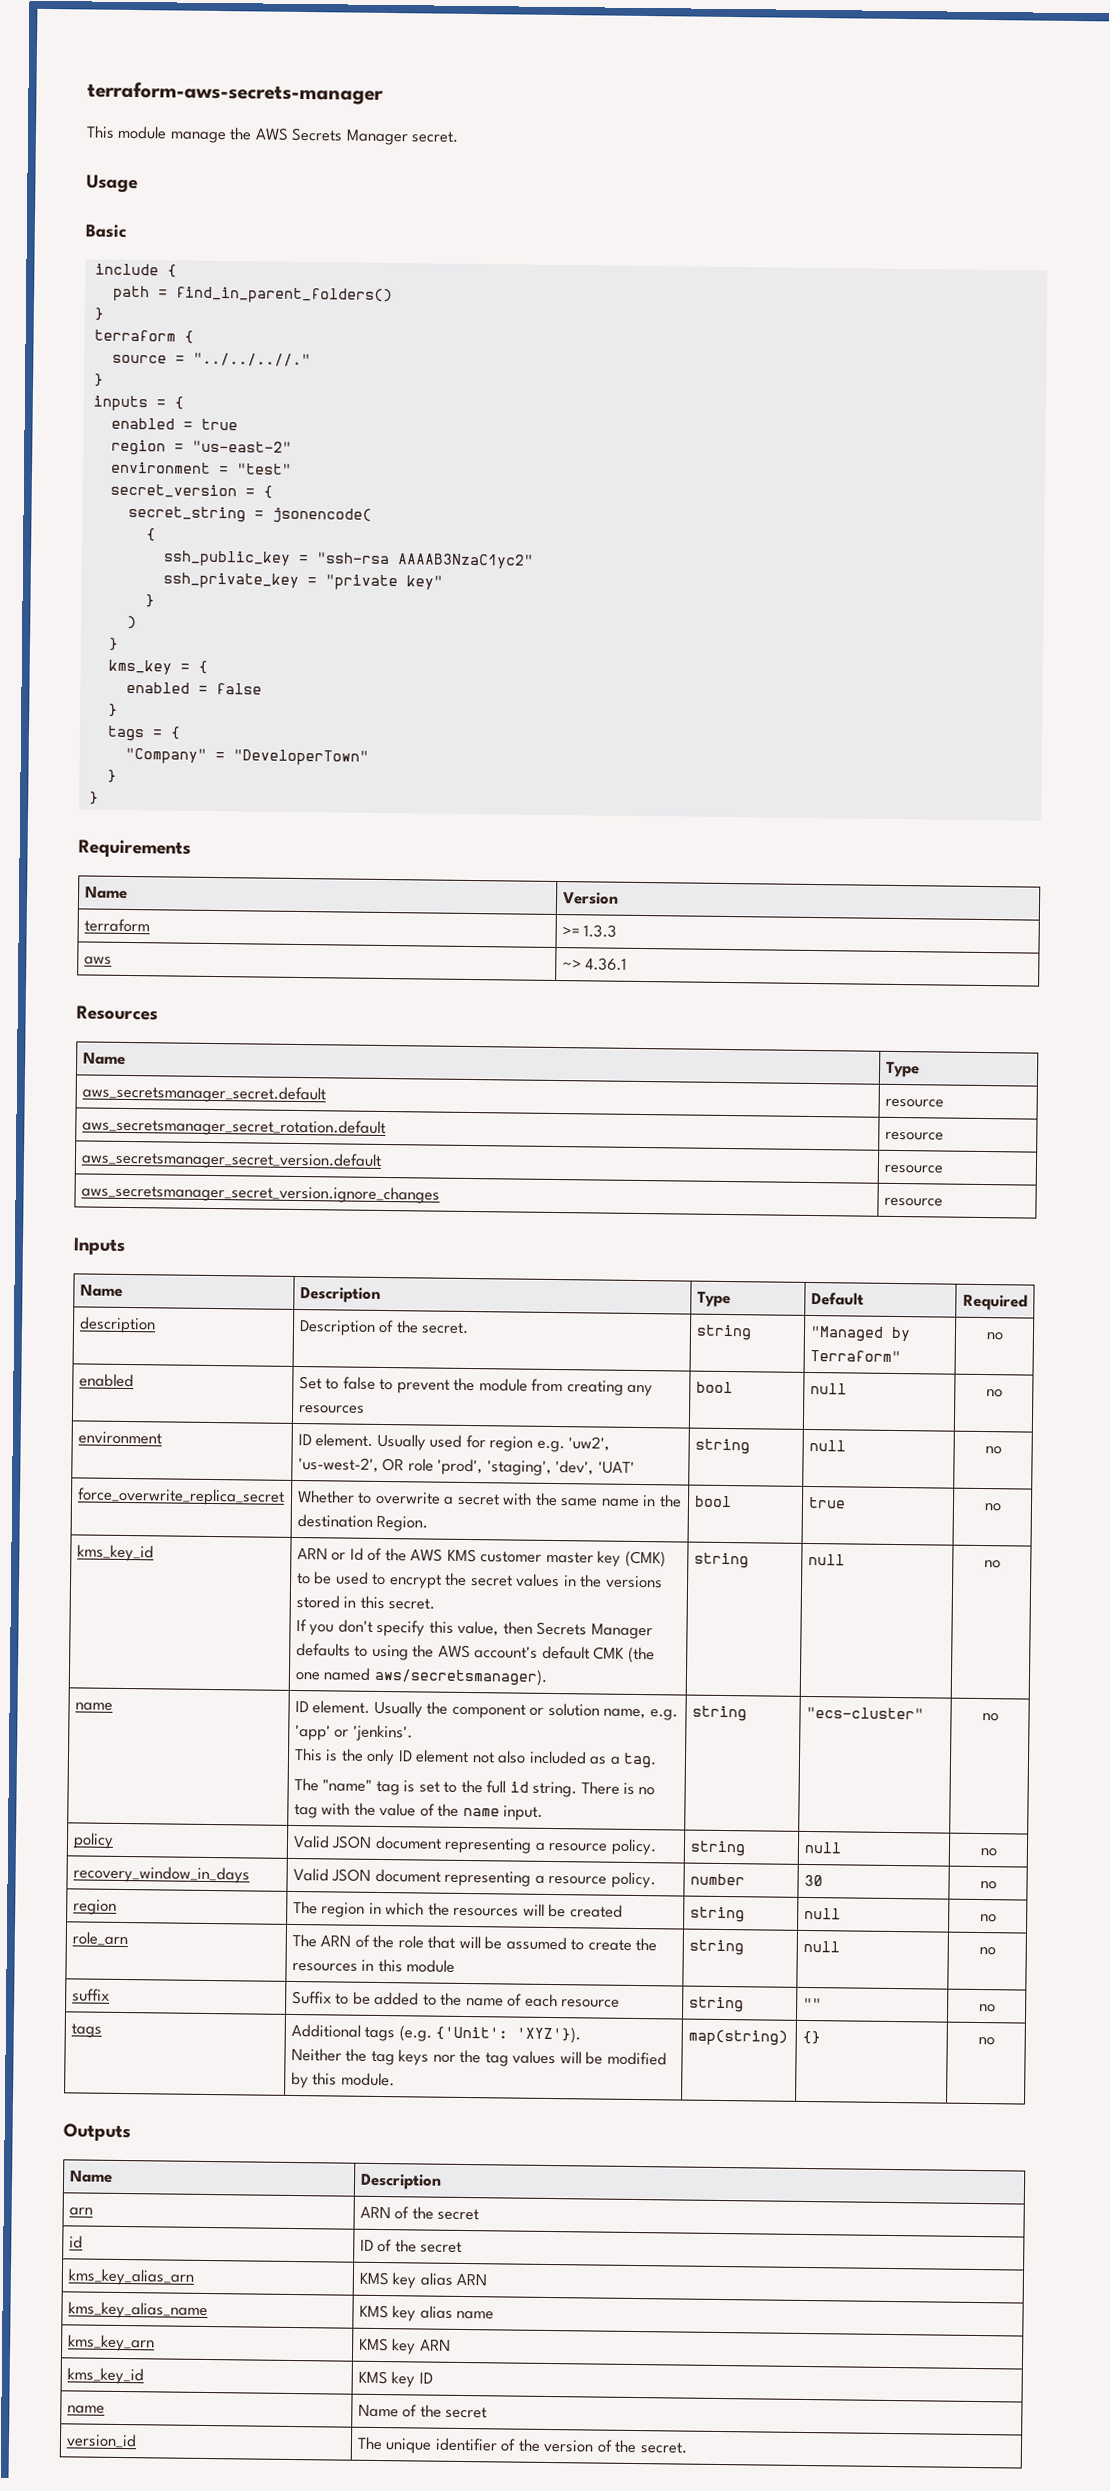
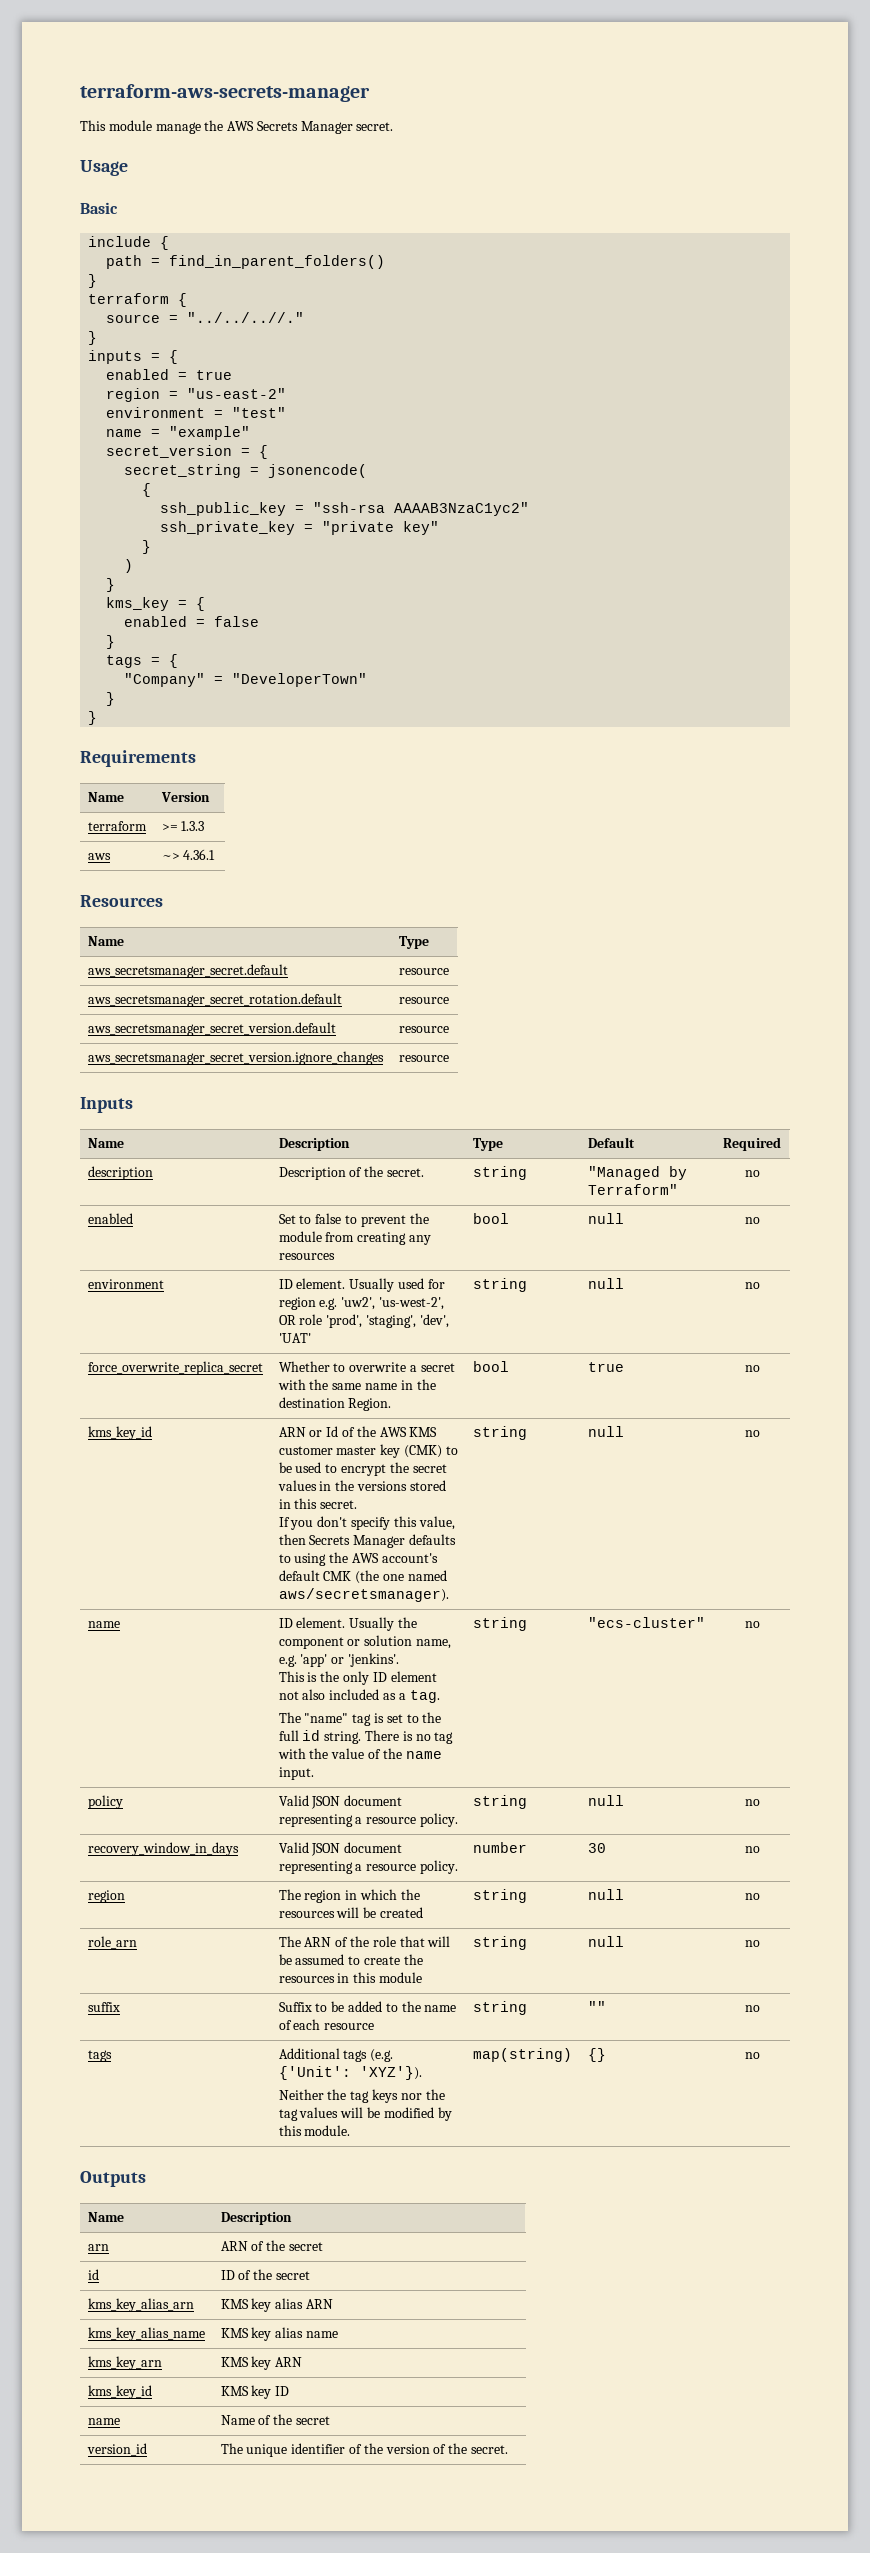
(292, 469) none -> [106,426,251,440] // name = "example"

